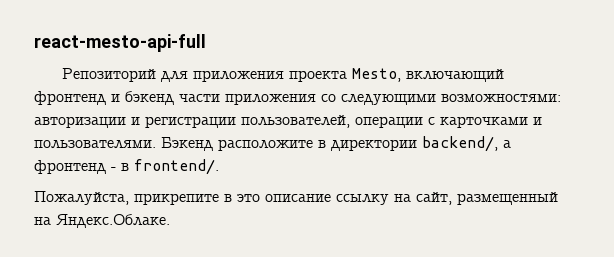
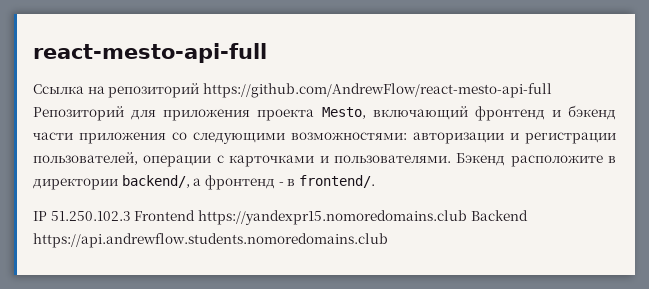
(206, 43) none -> [33,83,552,98] Ссылка на репозиторий https://github.com/AndrewFlow/react-mesto-api-full
[34,191,558,205] [34,214,170,228] Пожалуйста, прикрепите в это описание ссылку на сайт, размещенный на Яндекс.Облаке. -> [33,210,528,225] [33,233,388,248] IP 51.250.102.3 Frontend https://yandexpr15.nomoredomains.club Backend https://api.andrewflow.students.nomoredomains.club

